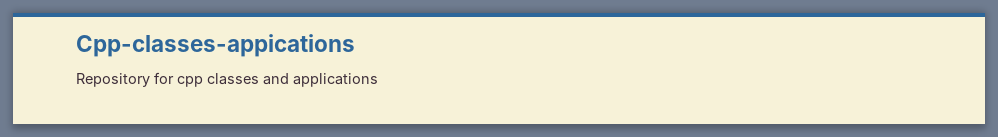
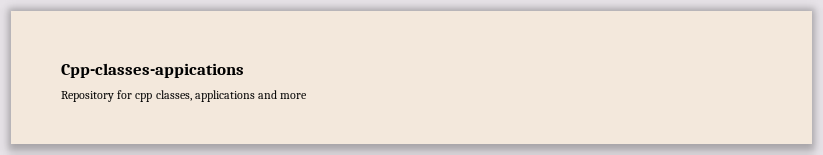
[207,73,378,87] classes and applications -> [155,90,308,102] classes, applications and more

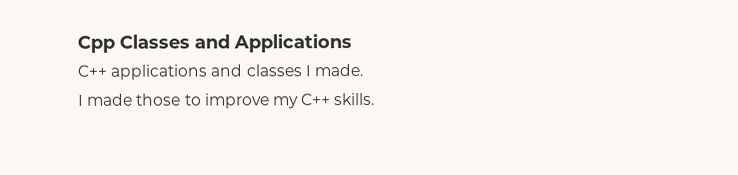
[61,63,244,78] [61,90,308,102] Cpp-classes-appications // Repository for cpp classes, applications and more -> [77,33,352,53] [77,64,363,80] [78,92,376,109] Cpp Classes and Applications // C++ applications and classes I made. // I made those to improve my C++ skills.

